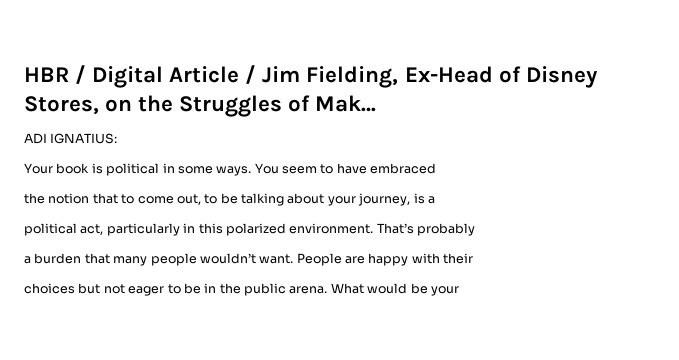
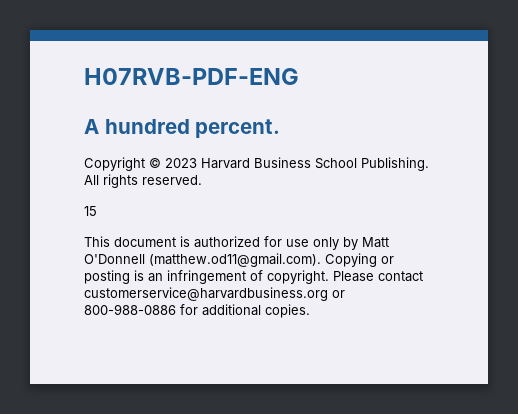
[24,65,598,88] [24,95,377,117] [24,133,118,144] [24,163,437,176] [24,193,435,206] [24,223,475,236] [24,253,474,266] [24,283,459,296] HBR / Digital Article / Jim Fielding, Ex-Head of Disney Stores, on the Struggles of Mak… // ADI IGNATIUS: // Your book is political in some ways. You seem to have embraced // the notion that to come out, to be talking about your journey, is a // political act, particularly in this polarized environment. That’s probably // a burden that many people wouldn’t want. People are happy with their // choices but not eager to be in the public arena. What would be your -> [84,68,299,85] [84,119,281,138] [84,157,429,171] [84,174,202,188] [84,206,97,216] [84,236,389,250] [84,253,394,267] [84,270,423,284] [84,287,345,301] [84,304,310,318] H07RVB-PDF-ENG // A hundred percent. // Copyright © 2023 Harvard Business School Publishing. All rights reserved. // 15 // This document is authorized for use only by Matt O'Donnell (matthew.od11@gmail.com). Copying or posting is an infringement of copyright. Please contact customerservice@harvardbusiness.org or 800-988-0886 for additional copies.

